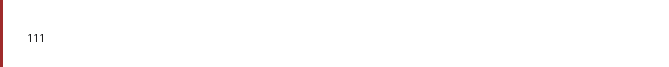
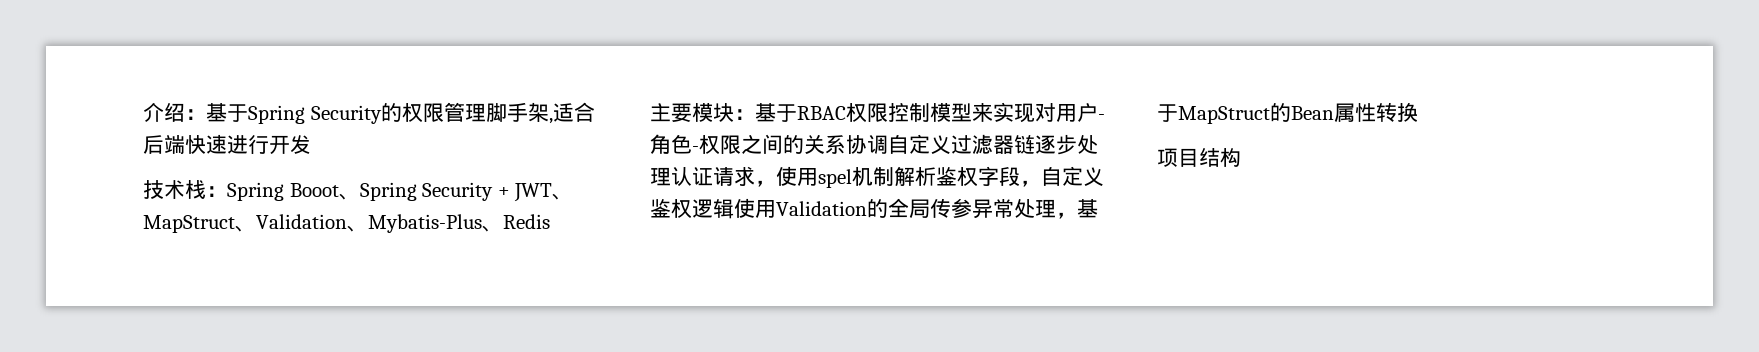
[27,34,45,42] 111 -> [143,102,595,124] [143,134,311,155] [143,180,574,202] [143,214,550,233] [650,102,1105,123] [650,134,1098,155] [650,166,1104,188] [650,198,1098,219] [1157,102,1418,124] [1157,148,1241,167] 介绍：基于Spring Security的权限管理脚手架,适合后端快速进行开发 // 技术栈：Spring Booot、Spring Security + JWT、MapStruct、Validation、Mybatis-Plus、Redis // 主要模块：基于RBAC权限控制模型来实现对用户-角色-权限之间的关系协调自定义过滤器链逐步处理认证请求，使用spel机制解析鉴权字段，自定义鉴权逻辑使用Validation的全局传参异常处理，基于MapStruct的Bean属性转换 // 项目结构

